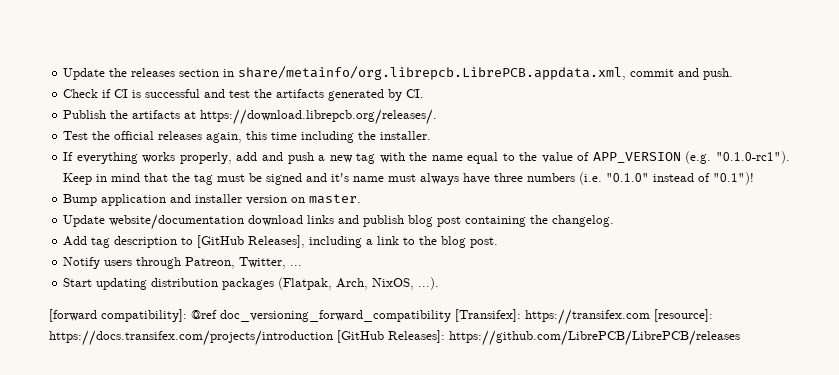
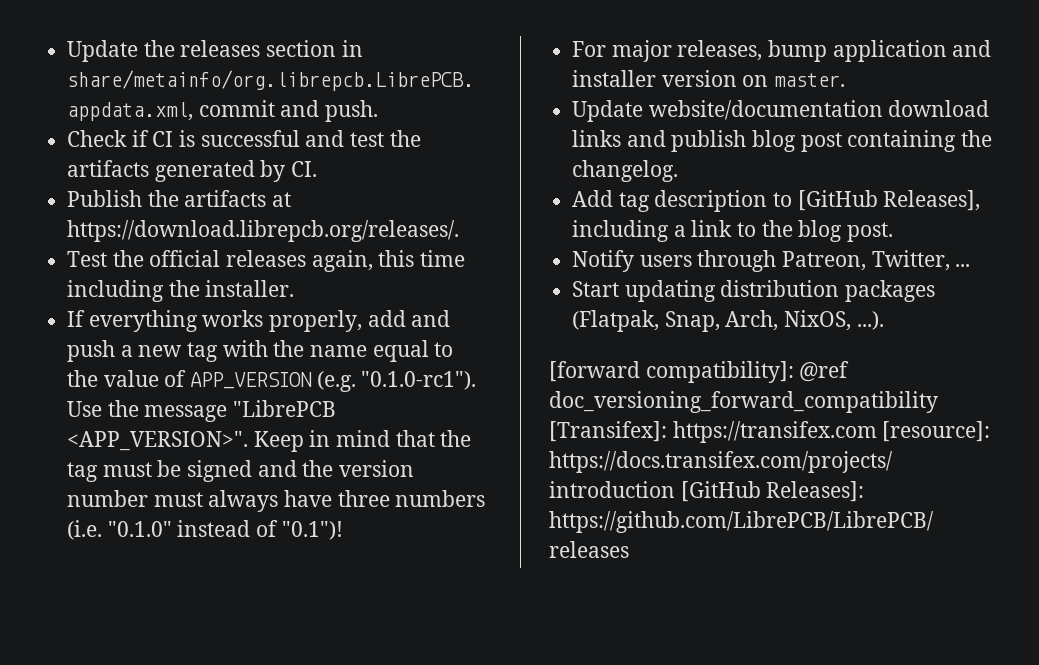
(791, 157) none -> [67,400,337,422] [67,431,249,451] Use the message "LibrePCB <APP_VERSION>".
[331,173,385,182] it's name -> [302,460,415,477] [67,490,149,507] the version number
[63,194,98,206] Bump -> [572,40,828,62] For major releases, bump
(333, 283) none -> [664,311,720,332] Snap,

